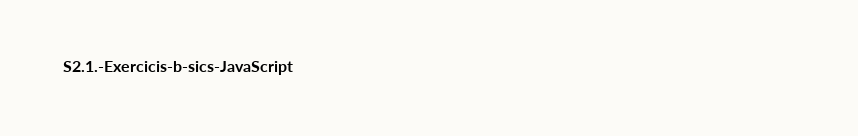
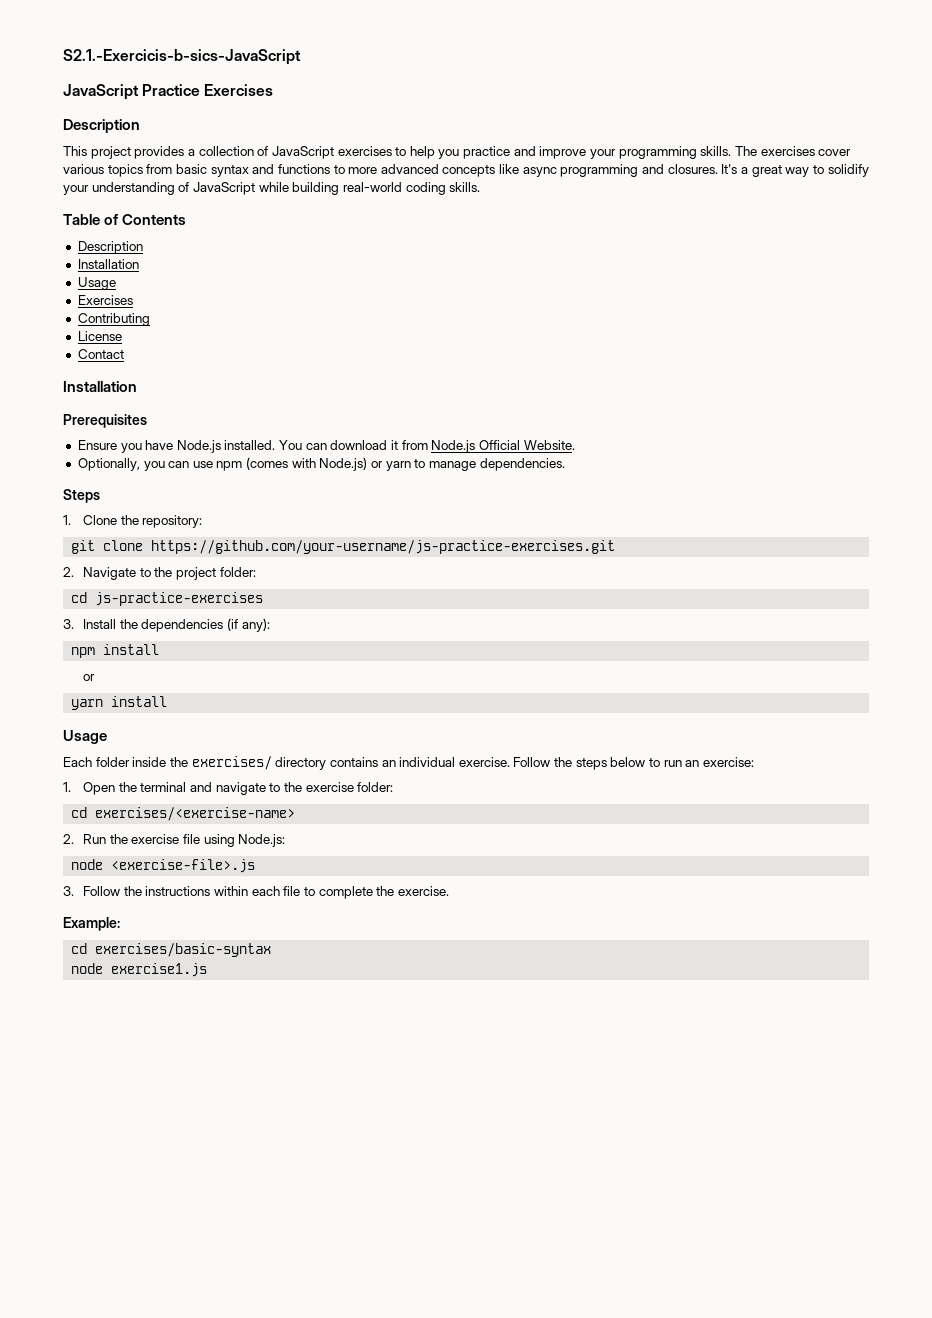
(293, 68) none -> [63,84,274,100] [63,119,140,133] [63,146,852,159] [63,164,869,177] [63,182,481,195] [63,214,187,225] [77,241,143,254] [77,259,139,269] [77,277,116,290] [77,295,133,305] [77,313,150,326] [77,331,122,341] [77,349,124,359] [63,381,137,392] [63,414,147,428] [77,440,575,453] [77,457,565,471] [63,489,100,503] [63,515,203,528] [71,540,616,554] [63,567,256,580] [71,592,264,606] [63,618,270,632] [71,644,160,658] [83,674,96,681] [71,696,168,710] [63,730,107,744] [63,756,754,770] [63,782,394,795] [71,807,296,821] [63,834,286,847] [71,859,256,873] [63,886,449,899] [63,917,120,931] [71,943,272,957] [71,963,208,977] // JavaScript Practice Exercises // Description // This project provides a collection of JavaScript exercises to help you practice and improve your programming skills. The exercises cover various topics from basic syntax and functions to more advanced concepts like async programming and closures. It's a great way to solidify your understanding of JavaScript while building real-world coding skills. // Table of Contents // Description // Installation // Usage // Exercises // Contributing // License // Contact // Installation // Prerequisites // Ensure you have Node.js installed. You can download it from Node.js Official Website. // Optionally, you can use npm (comes with Node.js) or yarn to manage dependencies. // Steps // 1. Clone the repository: // git clone https://github.com/your-username/js-practice-exercises.git // 2. Navigate to the project folder: // cd js-practice-exercises // 3. Install the dependencies (if any): // npm install // or // yarn install // Usage // Each folder inside the exercises/ directory contains an individual exercise. Follow the steps below to run an exercise: // 1. Open the terminal and navigate to the exercise folder: // cd exercises/<exercise-name> // 2. Run the exercise file using Node.js: // node <exercise-file>.js // 3. Follow the instructions within each file to complete the exercise. // Example: // cd exercises/basic-syntax // node exercise1.js

